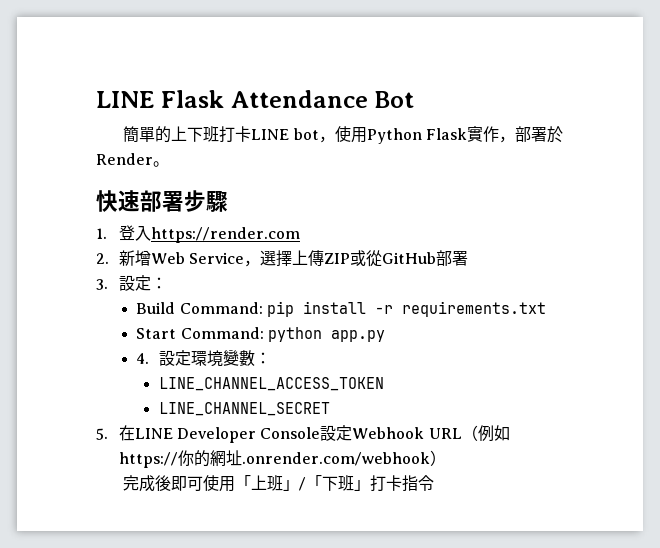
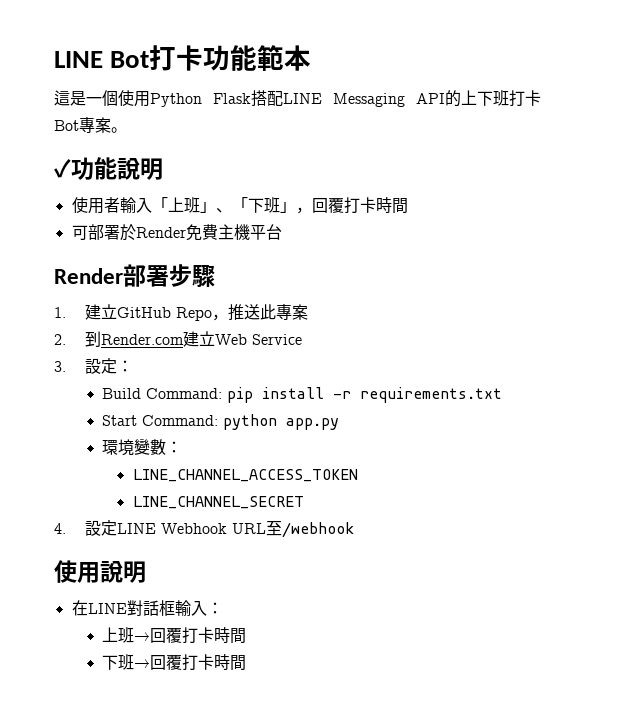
[96,90,415,108] [123,126,564,144] [96,153,169,167] [96,190,228,212] [96,225,300,243] LINE Flask Attendance Bot // 簡單的上下班打卡LINE bot，使用Python Flask實作，部署於Render。 // 快速部署步驟 // 1.登入https://render.com -> [54,45,312,71] [54,90,541,107] [54,117,127,133] [54,157,163,180] [71,197,408,214] [71,224,282,241] [54,264,215,287] [54,304,308,321] LINE Bot打卡功能範本 // 這是一個使用Python Flask搭配LINE Messaging API的上下班打卡Bot專案。 // ✓功能說明 // 使用者輸入「上班」、「下班」，回覆打卡時間 // 可部署於Render免費主機平台 // Render部署步驟 // 1.建立GitHub Repo，推送此專案
[118,250,151,266] 新增 -> [84,331,215,347] 到Render.com建立
[243,250,468,267] ，選擇上傳ZIP或從GitHub部署 -> (302, 339) none
[136,350,191,366] 4.設定 -> (340, 424) none
[96,425,510,443] [118,450,446,468] [123,475,435,492] 5.在LINE Developer Console設定Webhook URL（例如https://你的網址.onrender.com/webhook） // 完成後即可使用「上班」/「下班」打卡指令 -> [54,520,354,538] [54,560,146,583] [71,600,223,616] [102,627,247,644] [102,654,247,671] 4.設定LINE Webhook URL至/webhook // 使用說明 // 在LINE對話框輸入： // 上班→回覆打卡時間 // 下班→回覆打卡時間

